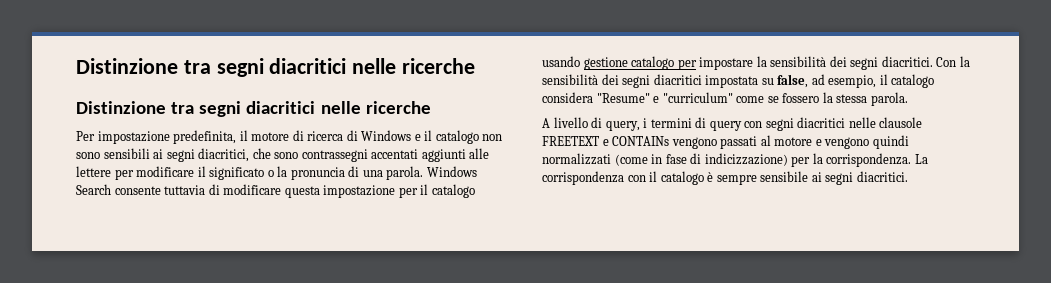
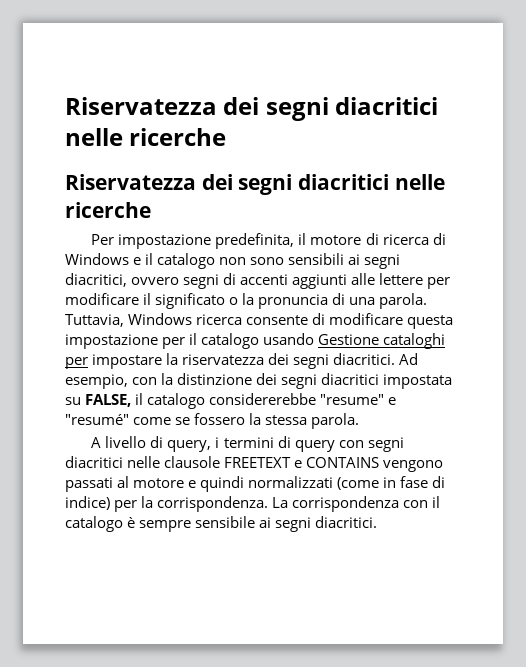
[76,58,476,77] [76,101,195,114] Distinzione tra segni diacritici nelle ricerche // Distinzione tra -> [65,97,439,121] [65,128,227,146] [65,174,233,190] Riservatezza dei segni diacritici nelle ricerche // Riservatezza dei
[252,148,419,162] che sono contrassegni accentati -> [131,273,289,289] ovvero segni di accenti
[426,166,477,177] [76,184,206,195] Windows Search consente tuttavia -> [65,313,309,327] Tuttavia, Windows ricerca consente
[583,56,675,70] gestione catalogo -> [318,333,446,349] Gestione cataloghi
[770,56,827,67] sensibilità -> [182,354,265,365] riservatezza
[936,56,970,67] [542,74,598,85] Con la sensibilità -> [399,353,419,365] [65,373,253,389] Ad esempio, con la distinzione
[777,74,935,88] [542,92,733,103] false, ad esempio, il catalogo considera "Resume" e "curriculum" -> [85,393,397,409] [65,414,129,425] FALSE, il catalogo considererebbe "resume" e "resumé"
[612,136,670,146] CONTAINs -> [306,457,380,468] CONTAINS
[824,137,870,149] vengono -> (197, 484) none
[704,153,788,166] indicizzazione) -> [65,496,110,510] indice)

